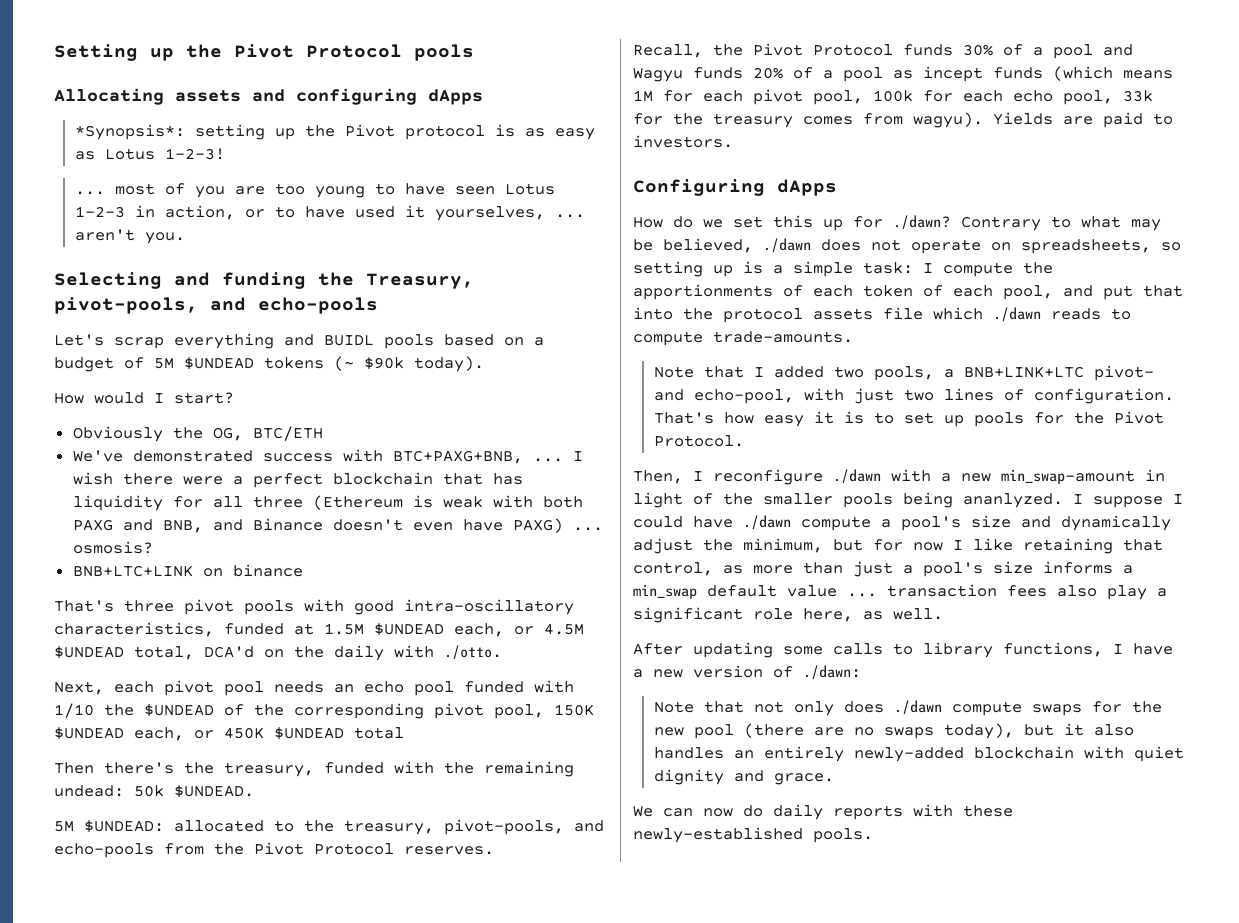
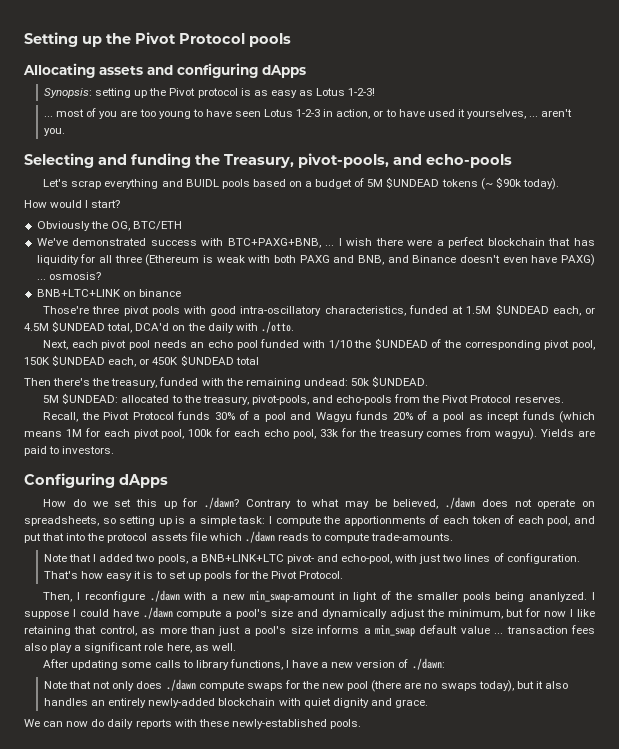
[74,124,185,140] *Synopsis*: -> [43,88,92,98] Synopsis:
[54,600,114,612] That's -> [43,306,90,314] Those're

